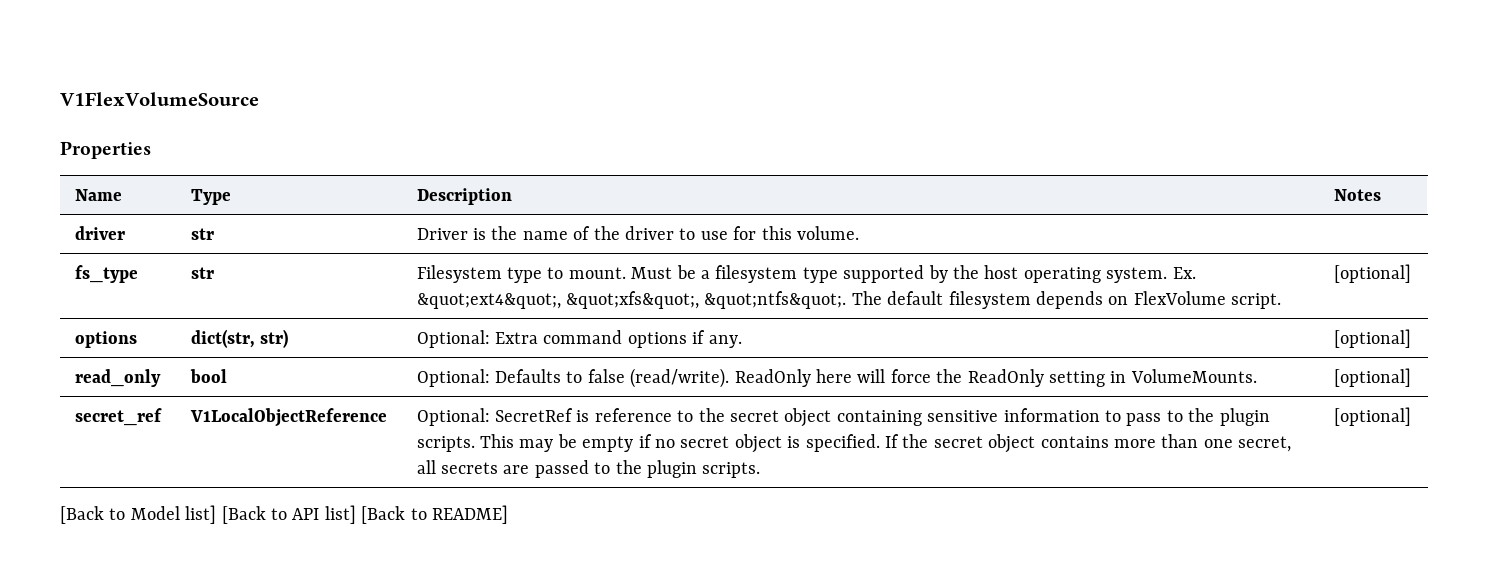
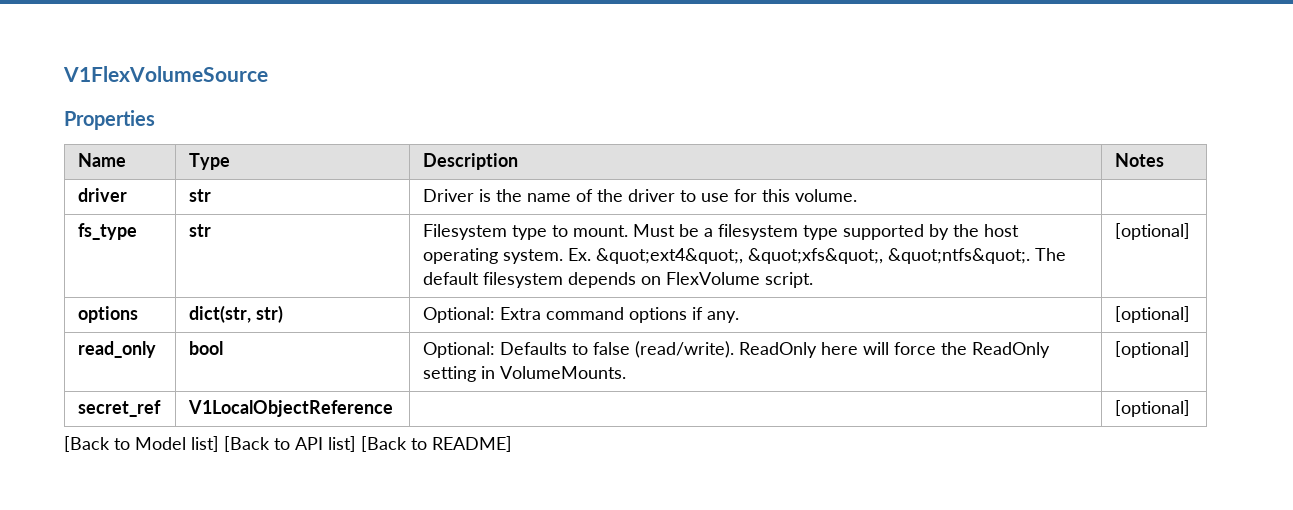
[416,408,1270,427] [416,434,1292,453] [416,460,761,478] Optional: SecretRef is reference to the secret object containing sensitive information to pass to the plugin scripts. This may be empty if no secret object is specified. If the secret object contains more than one secret, all secrets are passed to the plugin scripts. -> (394, 408) none

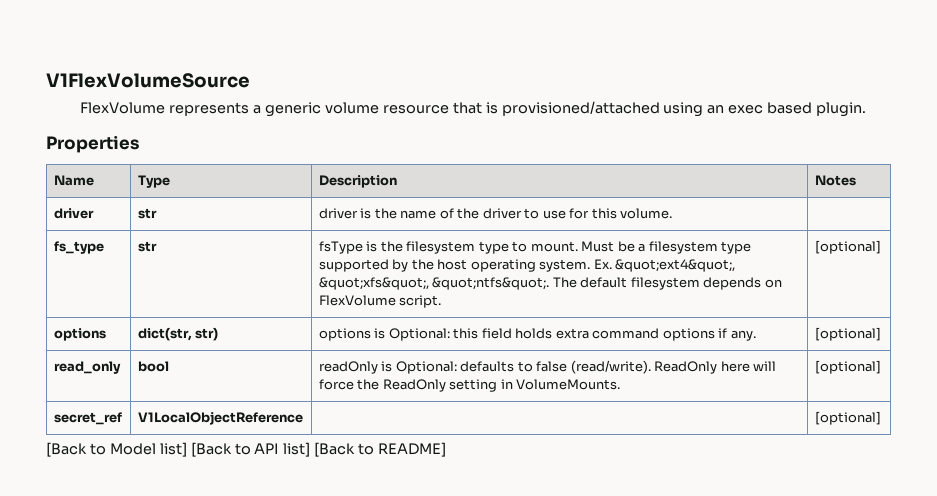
(268, 74) none -> [80,101,867,117] // FlexVolume represents a generic volume resource that is provisioned/attached using an exec based plugin.
[423,189,475,202] Driver -> [318,208,358,219] driver
[423,224,508,240] Filesystem -> [318,241,476,254] fsType is the filesystem
[423,307,542,323] Optional: Extra -> [318,328,589,341] options is Optional: this field holds extra
[423,342,568,358] Optional: Defaults -> [318,361,515,374] readOnly is Optional: defaults

